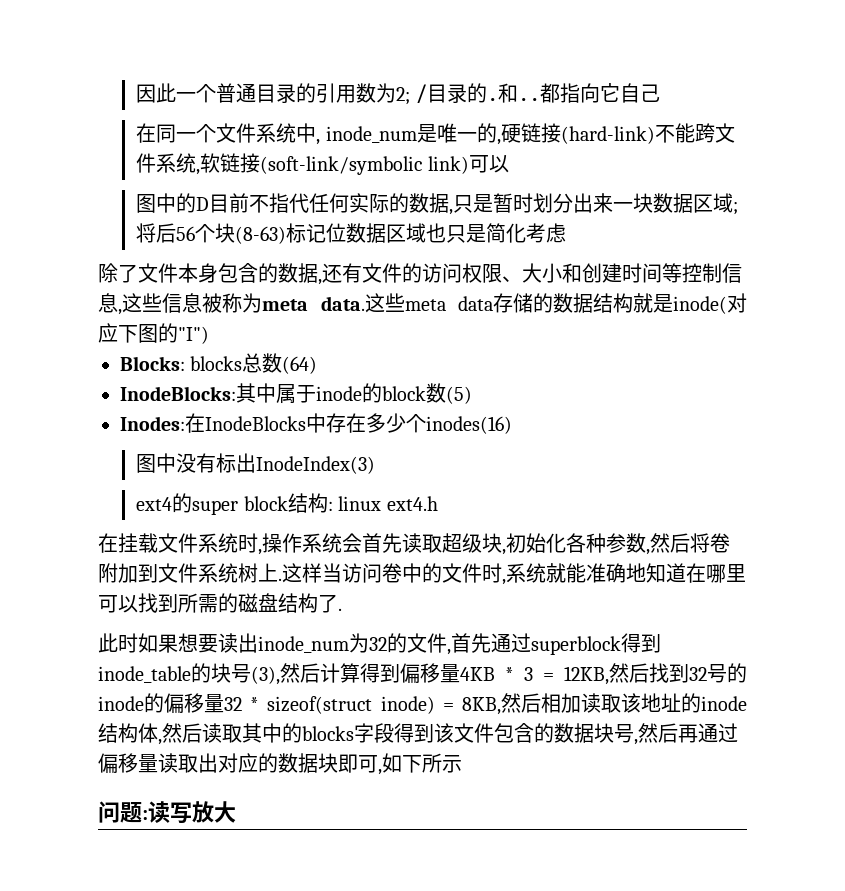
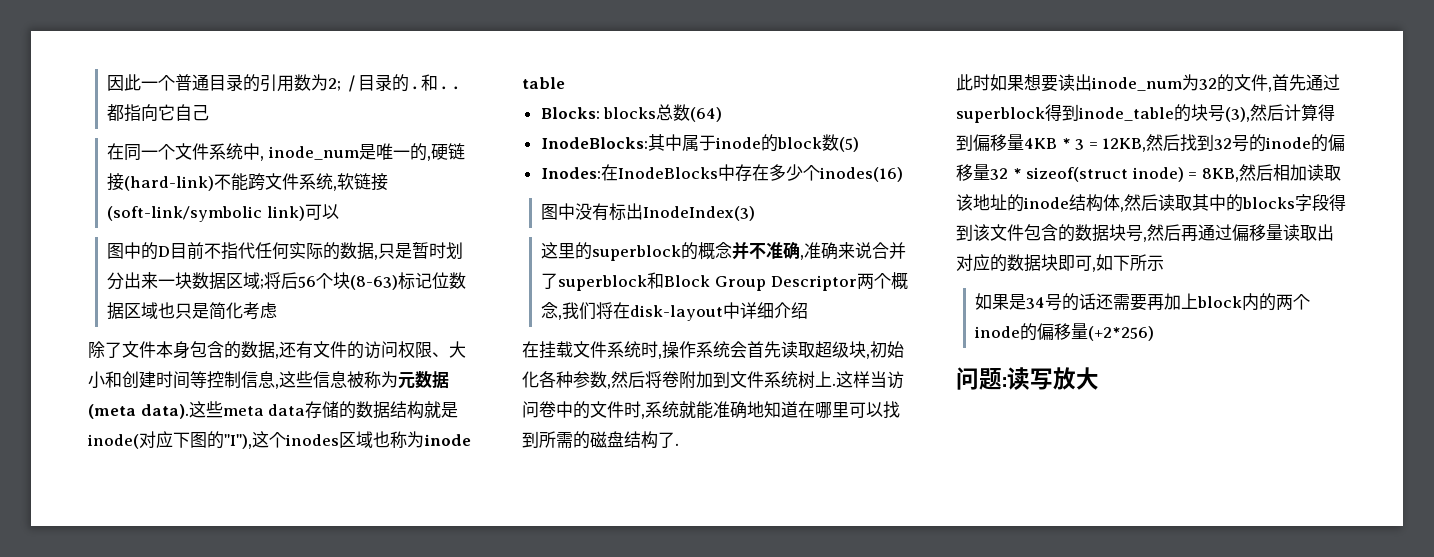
[262,296,365,311] meta data. -> [398,371,449,389] [88,404,189,419] 元数据(meta data).
[178,326,209,344] "I") -> [224,431,471,449] [522,77,565,89] "I"),这个inodes区域也称为inode table
[136,493,438,515] ext4的super block结构: linux ext4.h -> [541,241,907,261] [541,272,908,291] [541,302,809,321] 这里的superblock的概念并不准确,准确来说合并了superblock和Block Group Descriptor两个概念,我们将在disk-layout中详细介绍
(462, 764) none -> [975,293,1311,311] [974,323,1155,341] // 如果是34号的话还需要再加上block内的两个inode的偏移量(+2*256)

